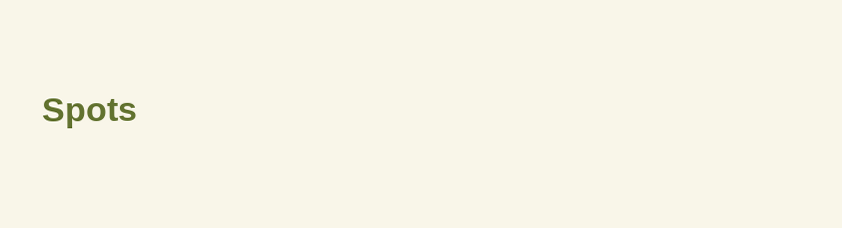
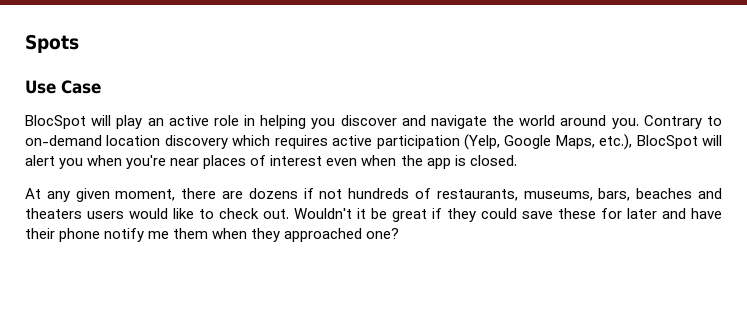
(138, 113) none -> [25,80,101,94] [25,115,722,129] [25,134,722,150] [25,155,517,169] [25,188,722,202] [25,208,722,222] [25,228,400,242] // Use Case // BlocSpot will play an active role in helping you discover and navigate the world around you. Contrary to on-demand location discovery which requires active participation (Yelp, Google Maps, etc.), BlocSpot will alert you when you're near places of interest even when the app is closed. // At any given moment, there are dozens if not hundreds of restaurants, museums, bars, beaches and theaters users would like to check out. Wouldn't it be great if they could save these for later and have their phone notify me them when they approached one?

